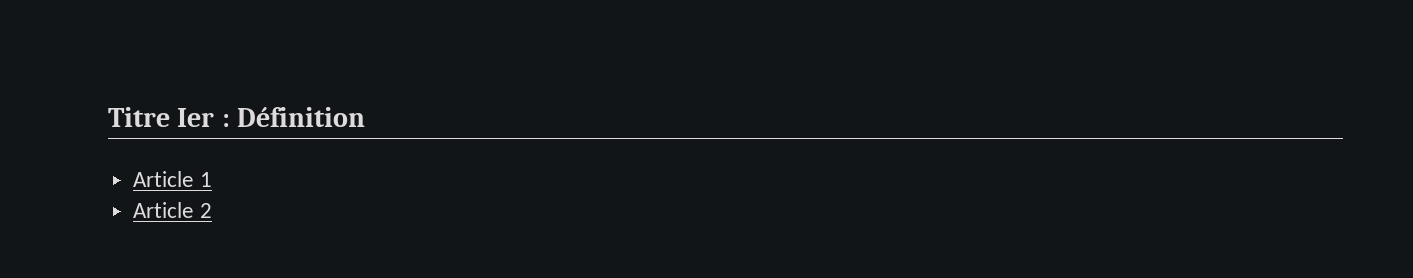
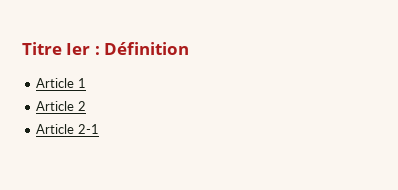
(212, 210) none -> [36,124,99,134] // Article 2-1

